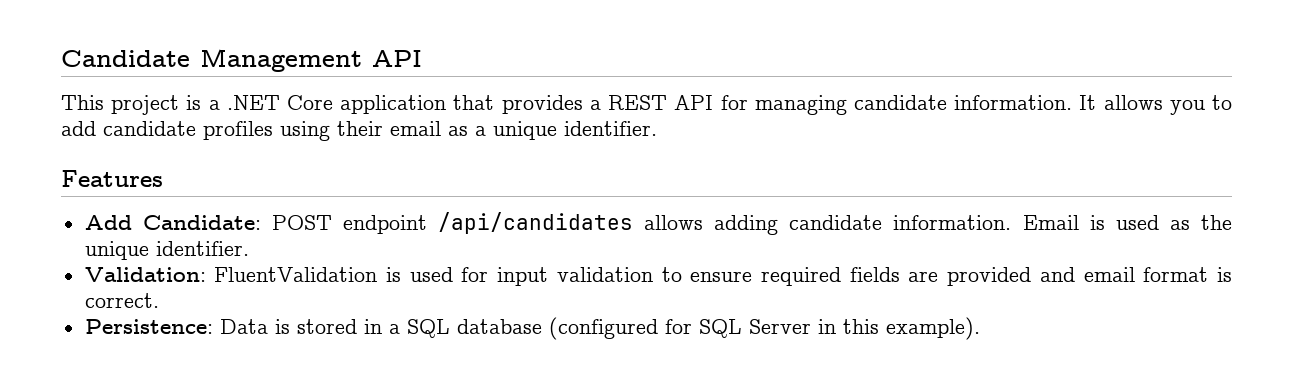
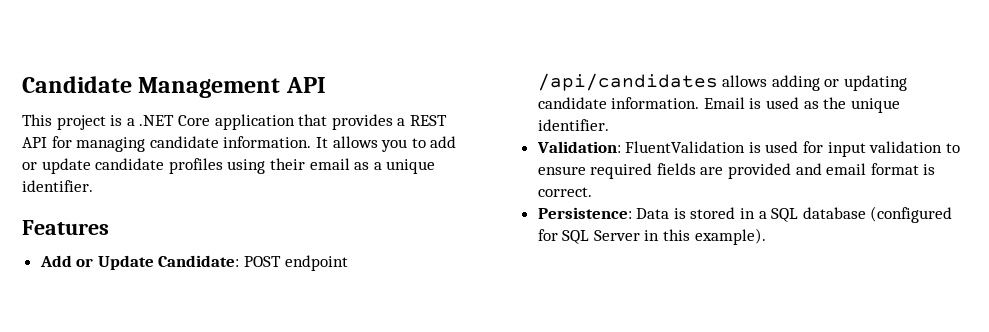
(96, 128) none -> [22,158,91,174] or update
(132, 222) none -> [76,255,154,270] or Update
(779, 225) none -> [824,75,908,91] or updating

